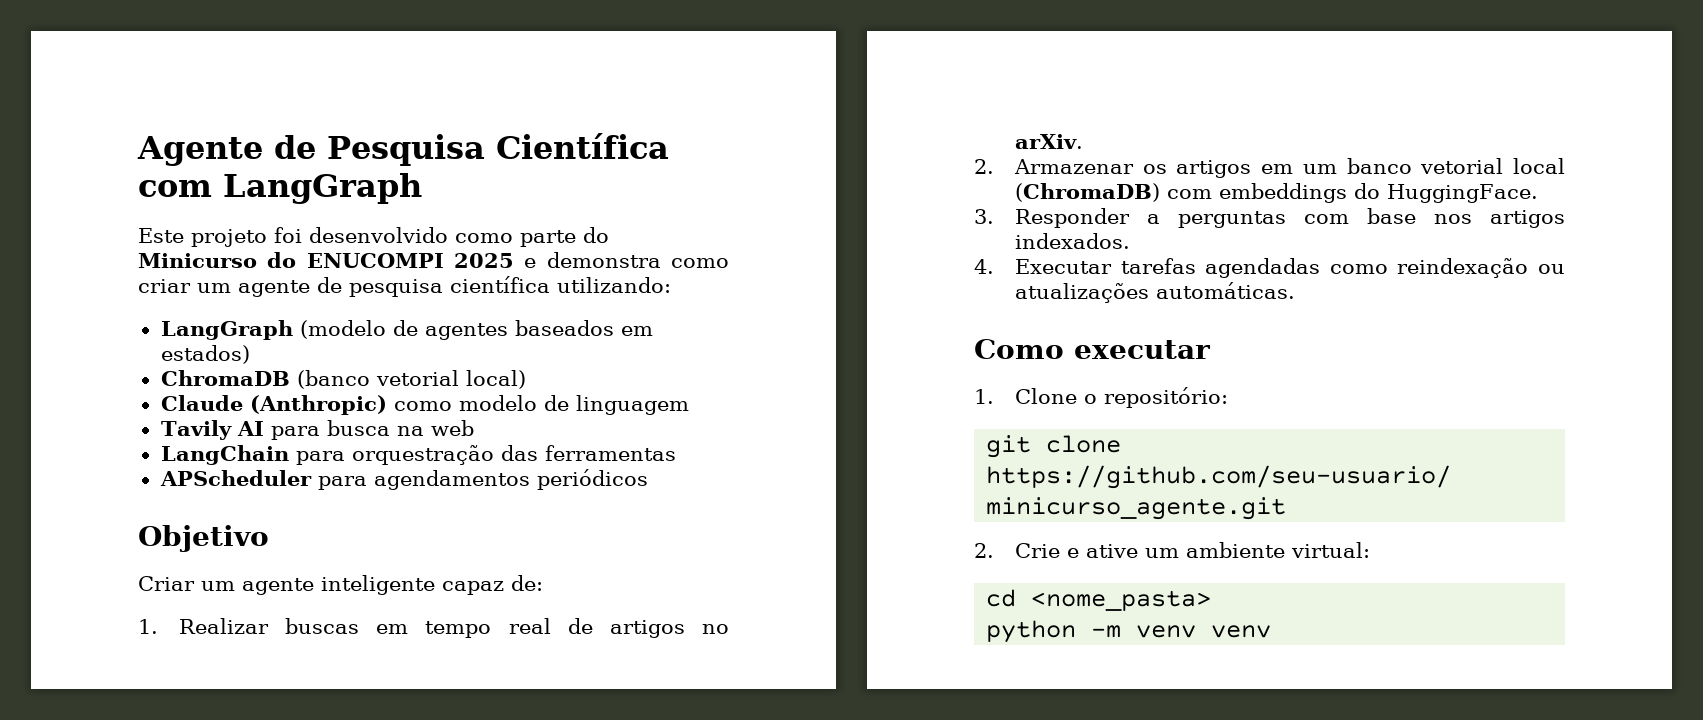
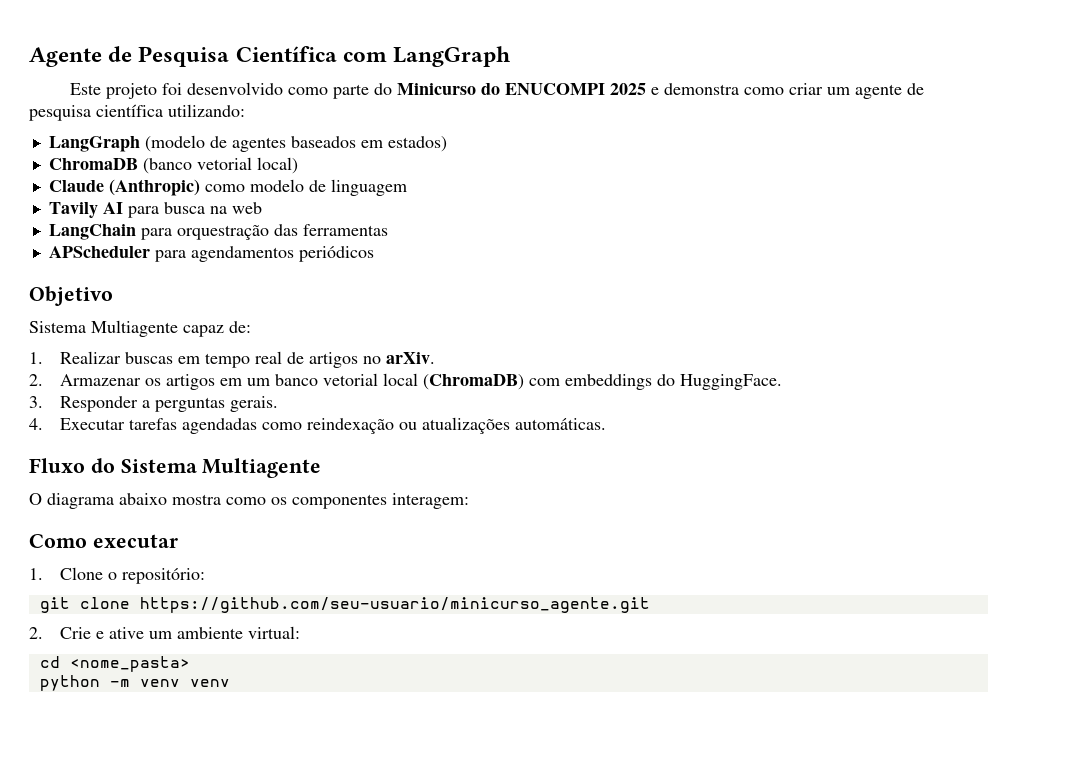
[138,575,435,595] Criar um agente inteligente -> [29,320,178,337] Sistema Multiagente
[1303,208,1565,228] [1014,233,1130,249] com base nos artigos indexados. -> [230,396,279,412] gerais.
(1295, 290) none -> [29,458,322,478] [29,493,469,509] // Fluxo do Sistema Multiagente // O diagrama abaixo mostra como os componentes interagem:

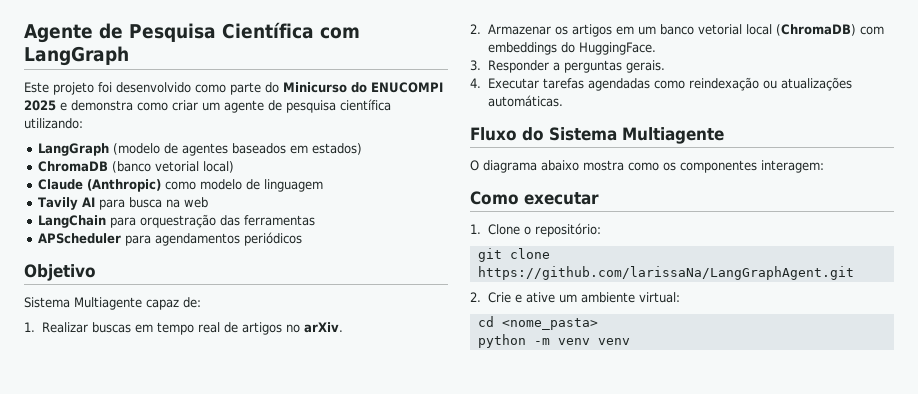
[139,597,650,613] https://github.com/seu-usuario/minicurso_agente.git -> [477,266,854,280] https://github.com/larissaNa/LangGraphAgent.git

